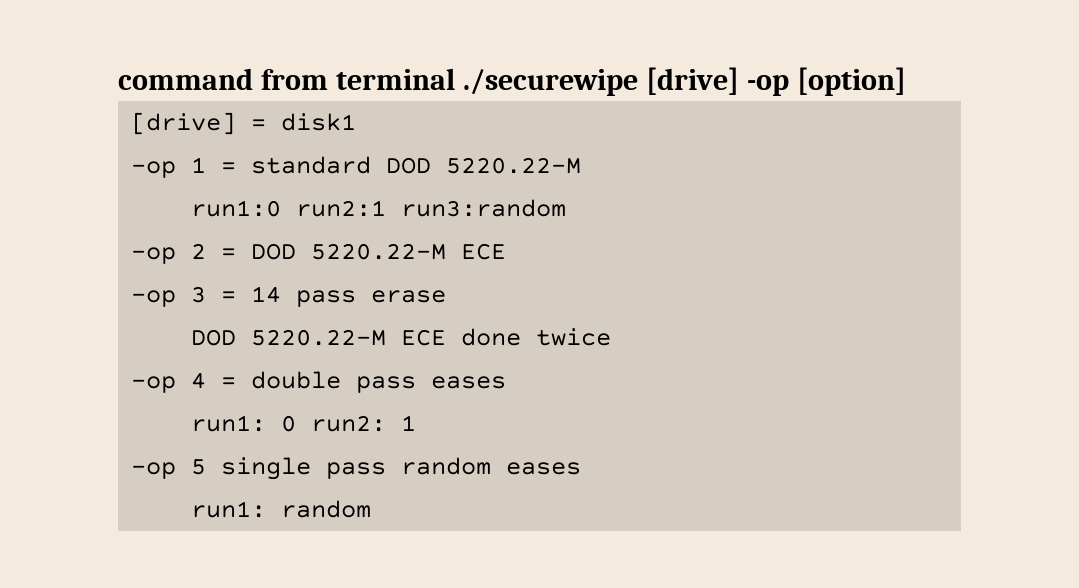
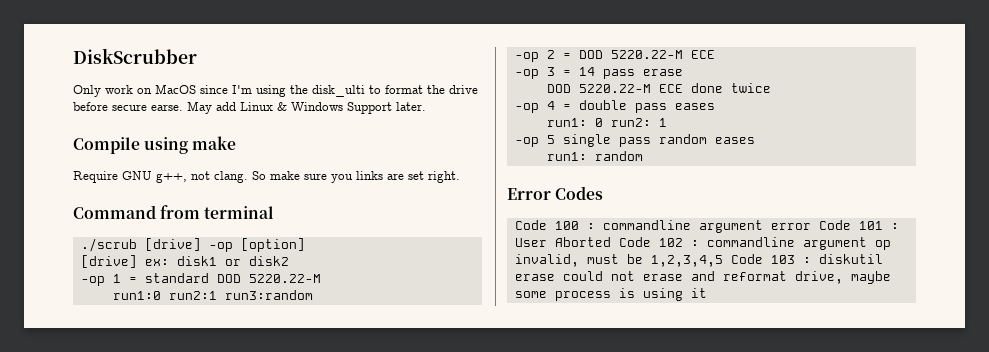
[118,68,253,90] command -> [73,48,197,64] [73,84,478,97] [73,101,426,114] [73,136,237,154] [73,171,460,183] [73,205,156,219] DiskScrubber // Only work on MacOS since I'm using the disk_ulti to format the drive before secure earse. May add Linux & Windows Support later. // Compile using make // Require GNU g++, not clang. So make sure you links are set right. // Command
[462,69,638,96] ./securewipe -> [80,238,137,252] // ./scrub
[251,119,267,130] = -> [144,259,169,266] ex:
(357, 122) none -> [224,256,289,266] or disk2
(372, 509) none -> [507,186,604,200] [514,220,899,233] [514,237,891,250] [514,254,883,267] [514,271,891,284] [514,288,707,301] // Error Codes // Code 100 : commandline argument error Code 101 : User Aborted Code 102 : commandline argument op invalid, must be 1,2,3,4,5 Code 103 : diskutil erase could not erase and reformat drive, maybe some process is using it

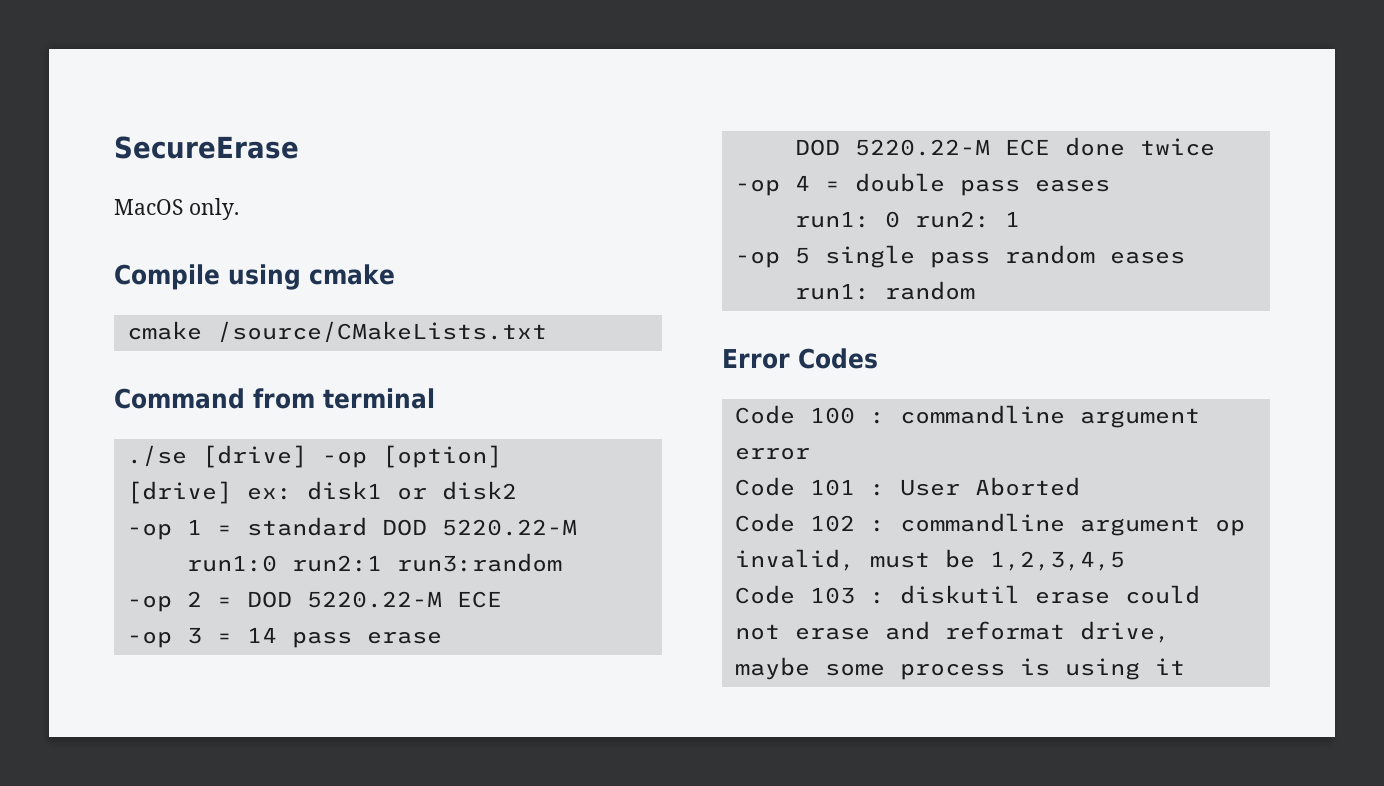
[73,48,197,64] [73,84,478,97] [73,101,426,114] [73,136,237,154] [73,171,460,183] DiskScrubber // Only work on MacOS since I'm using the disk_ulti to format the drive before secure earse. May add Linux & Windows Support later. // Compile using make // Require GNU g++, not clang. So make sure you links are set right. -> [114,136,299,159] [114,198,239,220] [114,264,395,290] [126,321,547,343] SecureErase // MacOS only. // Compile using cmake // cmake /source/CMakeLists.txt
[80,238,137,252] ./scrub -> [126,445,187,467] ./se
(811, 226) none -> (810, 453) //
(611, 242) none -> (1080, 486) //
(723, 261) none -> (1125, 561) //

